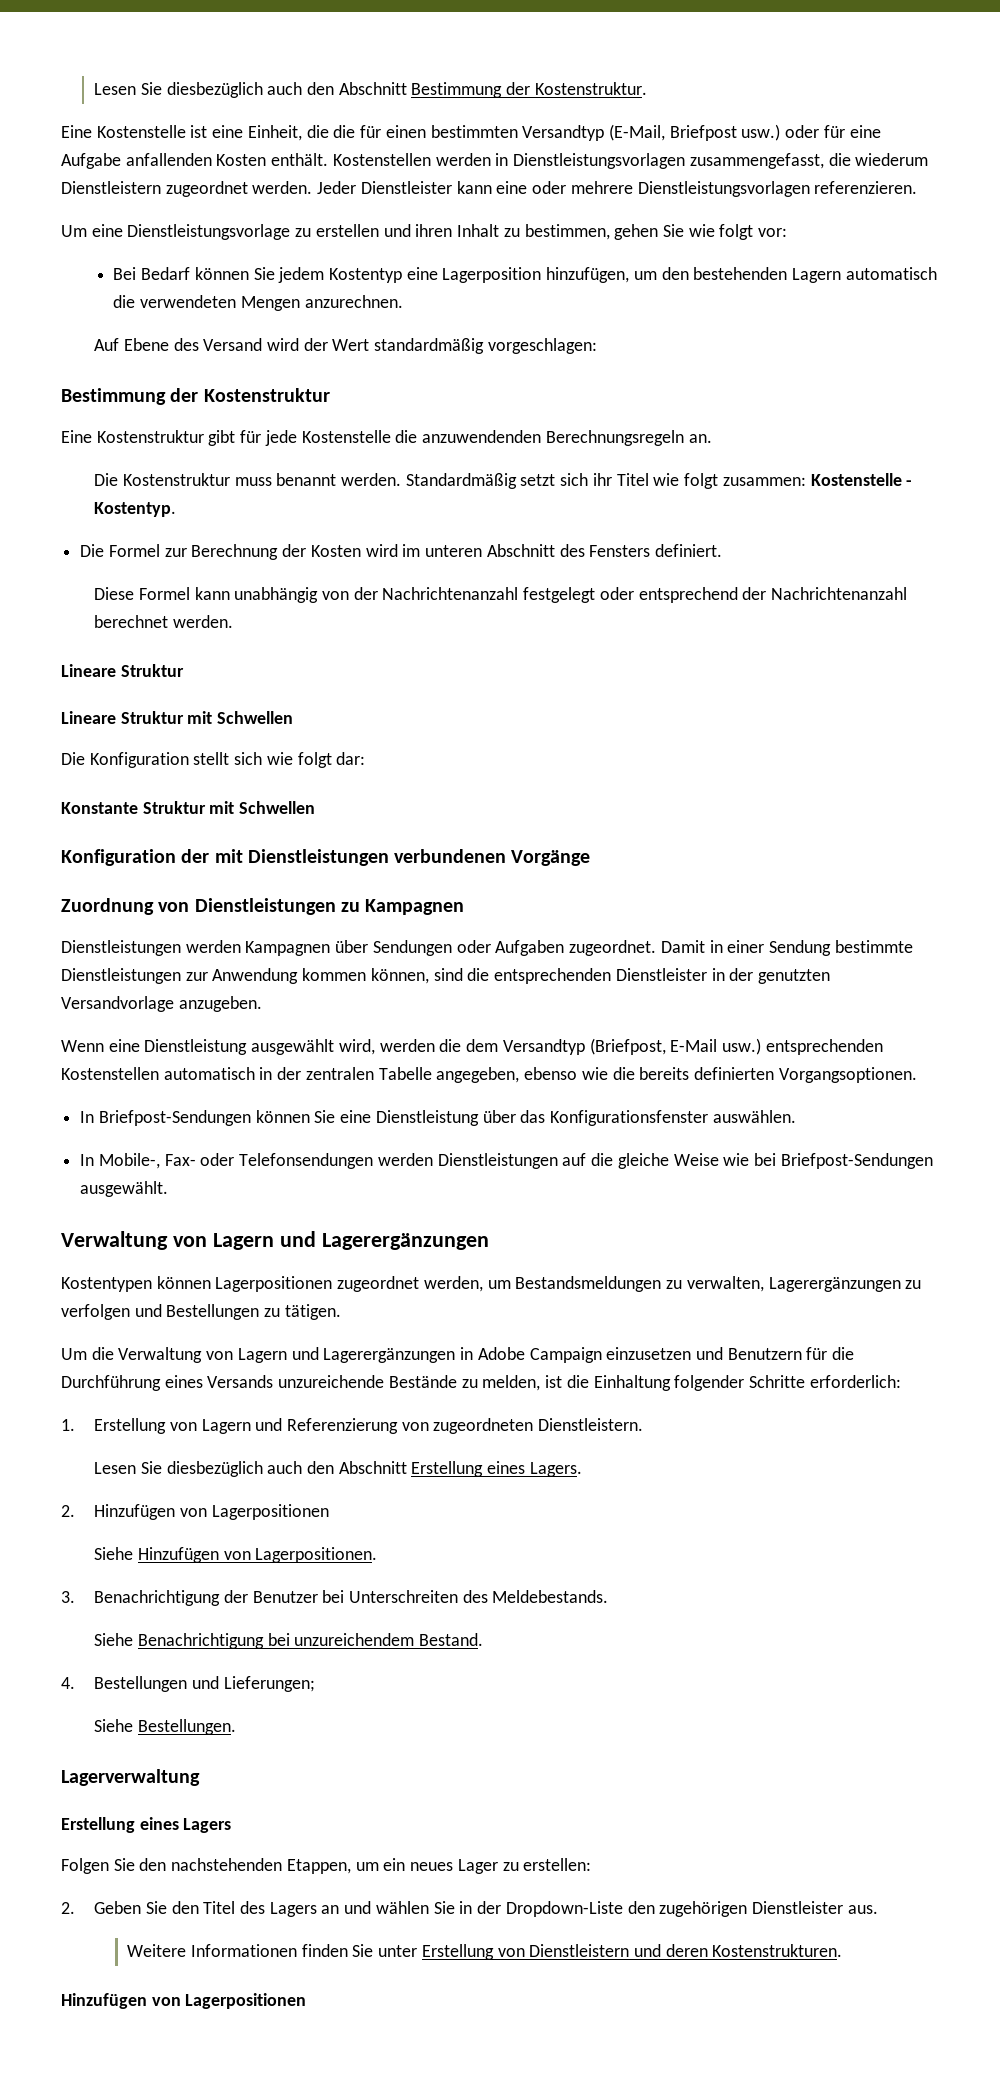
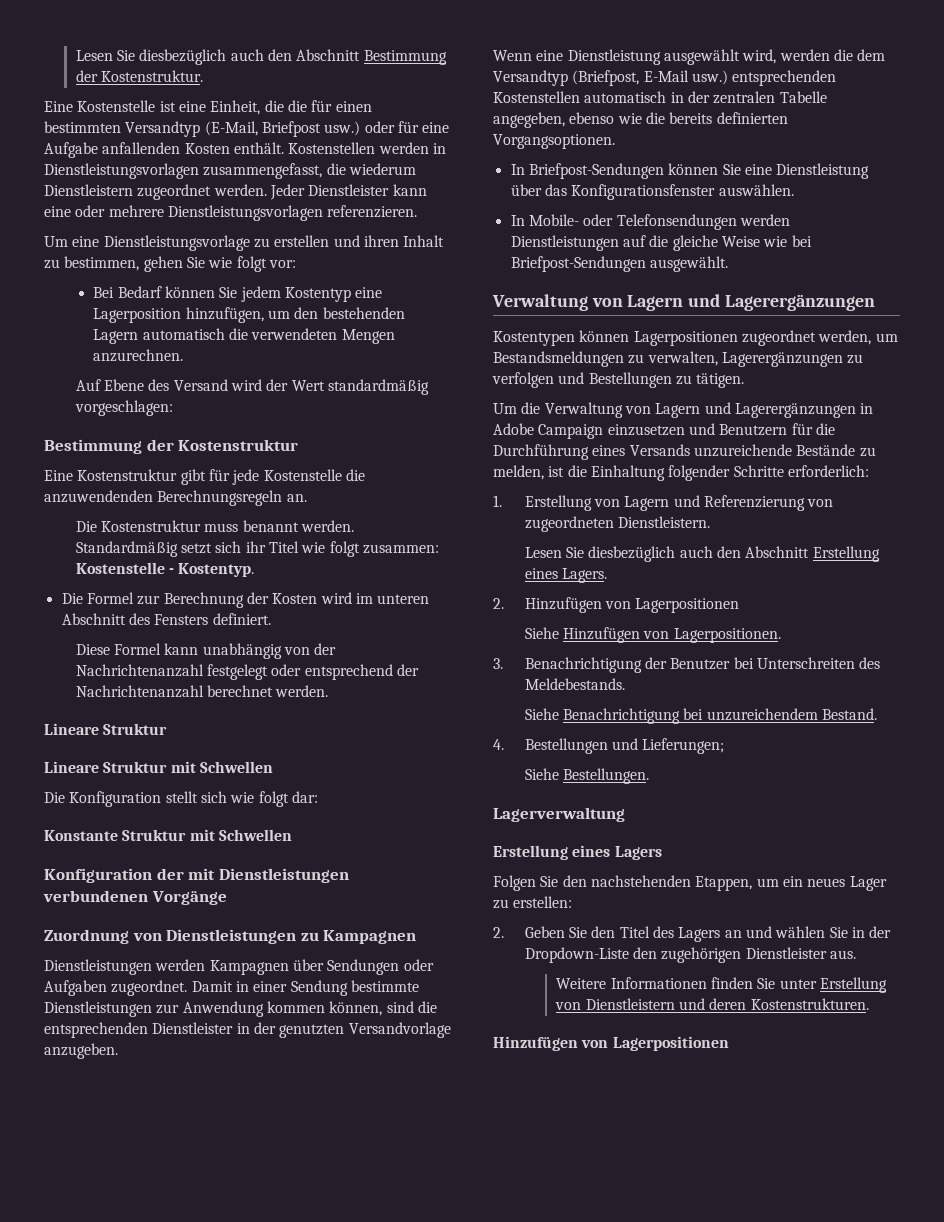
[98,1153,196,1169] Mobile-, Fax- -> [528,214,579,226] Mobile-

